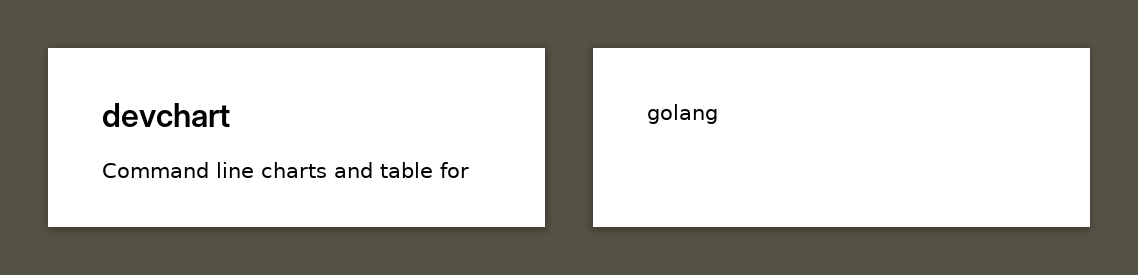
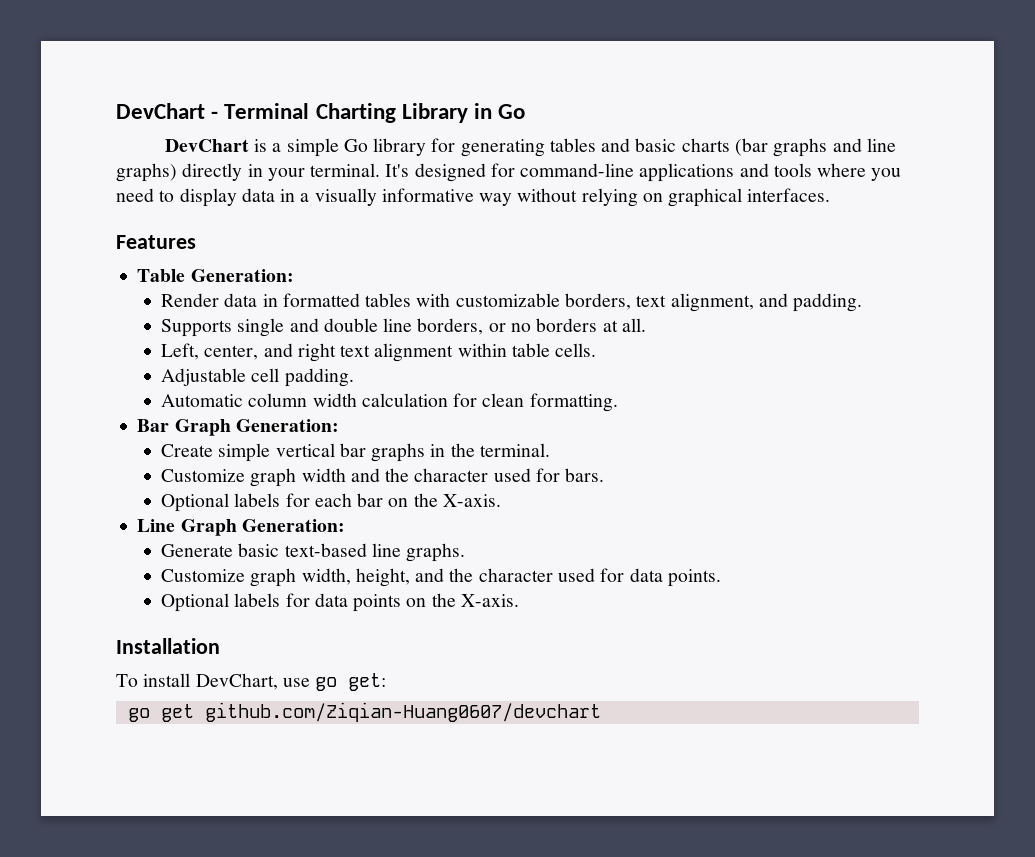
[102,103,230,127] [102,162,469,178] [647,104,718,124] devchart // Command line charts and table for golang -> [116,103,526,123] [164,138,896,157] [116,163,902,182] [116,188,831,207] [116,235,196,249] [137,269,294,282] [161,293,863,312] [161,318,646,337] [161,343,597,362] [161,368,354,387] [161,393,618,412] [137,419,339,436] [161,443,551,462] [161,468,605,487] [161,493,502,512] [137,519,345,536] [161,543,466,562] [161,568,721,587] [161,593,520,612] [116,638,220,654] [116,673,387,691] [127,702,601,722] DevChart - Terminal Charting Library in Go // DevChart is a simple Go library for generating tables and basic charts (bar graphs and line graphs) directly in your terminal. It's designed for command-line applications and tools where you need to display data in a visually informative way without relying on graphical interfaces. // Features // Table Generation: // Render data in formatted tables with customizable borders, text alignment, and padding. // Supports single and double line borders, or no borders at all. // Left, center, and right text alignment within table cells. // Adjustable cell padding. // Automatic column width calculation for clean formatting. // Bar Graph Generation: // Create simple vertical bar graphs in the terminal. // Customize graph width and the character used for bars. // Optional labels for each bar on the X-axis. // Line Graph Generation: // Generate basic text-based line graphs. // Customize graph width, height, and the character used for data points. // Optional labels for data points on the X-axis. // Installation // To install DevChart, use go get: // go get github.com/Ziqian-Huang0607/devchart

